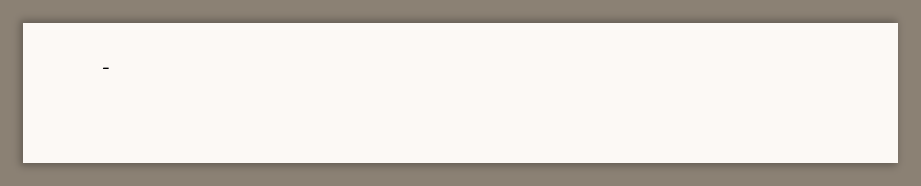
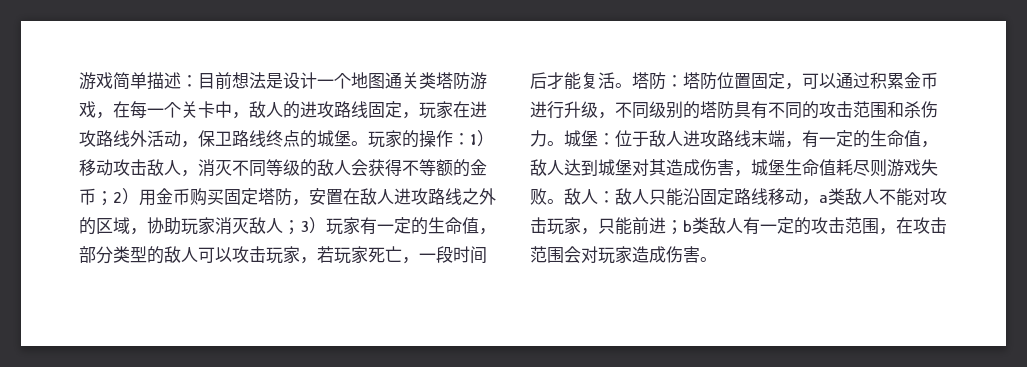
[102,67,110,74] - -> [79,72,487,90] [79,101,487,119] [79,130,494,148] [79,159,487,177] [79,188,496,206] [79,217,496,235] [79,246,487,264] [530,72,938,90] [530,101,938,119] [530,130,938,148] [530,159,938,177] [530,188,947,206] [530,217,947,235] [530,246,717,264] 游戏简单描述：目前想法是设计一个地图通关类塔防游戏，在每一个关卡中，敌人的进攻路线固定，玩家在进攻路线外活动，保卫路线终点的城堡。玩家的操作：1）移动攻击敌人，消灭不同等级的敌人会获得不等额的金币；2）用金币购买固定塔防，安置在敌人进攻路线之外的区域，协助玩家消灭敌人；3）玩家有一定的生命值，部分类型的敌人可以攻击玩家，若玩家死亡，一段时间后才能复活。塔防：塔防位置固定，可以通过积累金币进行升级，不同级别的塔防具有不同的攻击范围和杀伤力。城堡：位于敌人进攻路线末端，有一定的生命值，敌人达到城堡对其造成伤害，城堡生命值耗尽则游戏失败。敌人：敌人只能沿固定路线移动，a类敌人不能对攻击玩家，只能前进；b类敌人有一定的攻击范围，在攻击范围会对玩家造成伤害。

